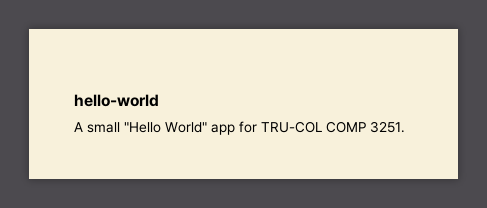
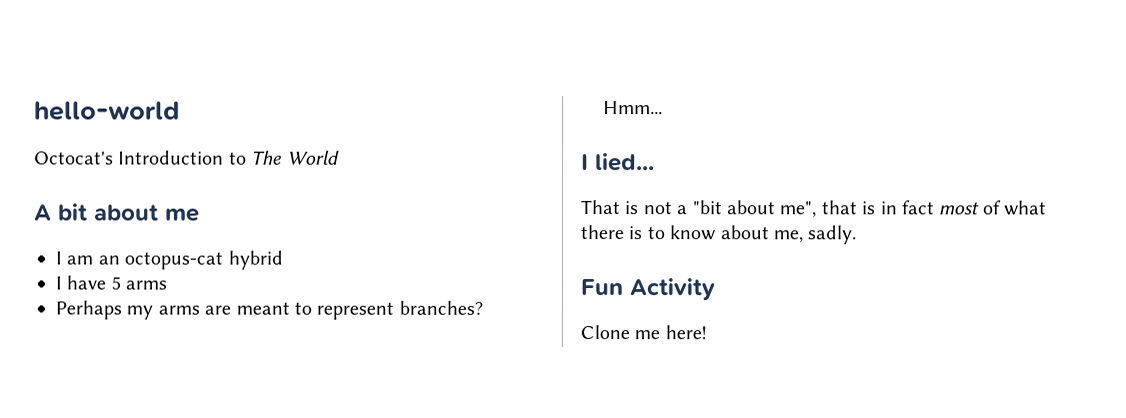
[74,121,405,135] A small "Hello World" app for TRU-COL COMP 3251. -> [34,150,340,165] [33,203,200,222] [55,250,283,270] [55,275,168,290] [55,300,483,320] [603,101,663,115] [581,153,655,172] [580,200,1048,218] [580,225,857,245] [580,278,715,301] [580,325,707,340] Octocat's Introduction to The World // A bit about me // I am an octopus-cat hybrid // I have 5 arms // Perhaps my arms are meant to represent branches? Hmm... // I lied... // That is not a "bit about me", that is in fact most of what there is to know about me, sadly. // Fun Activity // Clone me here!

